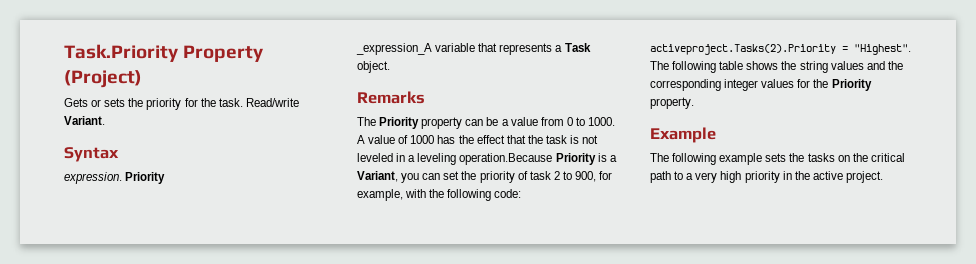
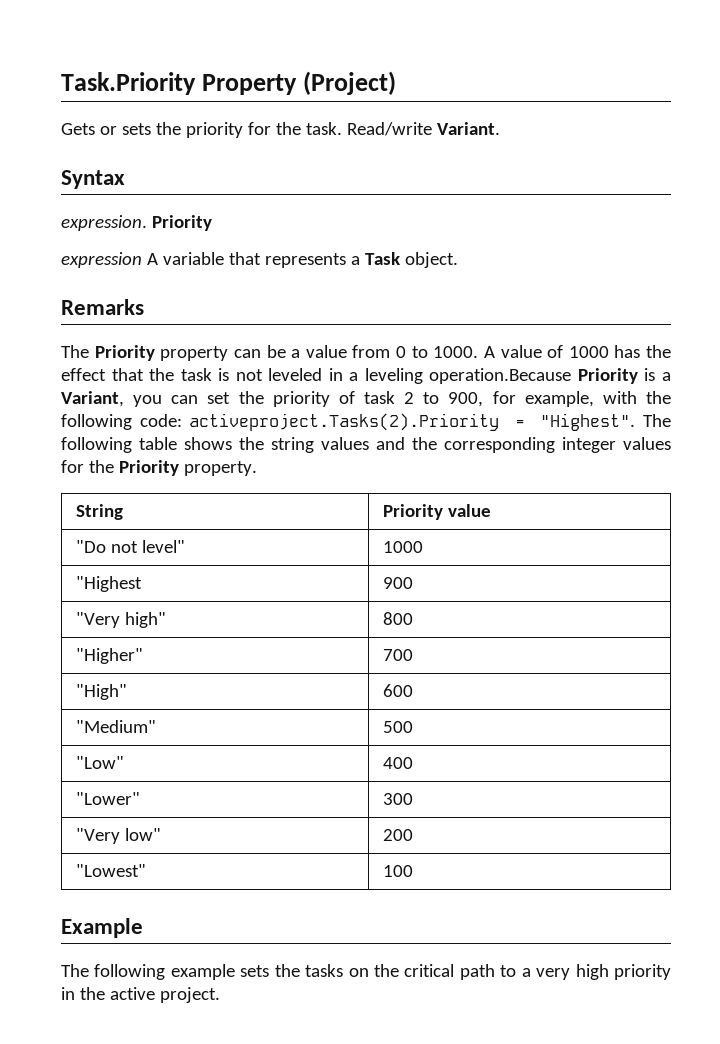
[356,43,432,55] _expression_A -> [61,252,158,268] expression A
(694, 103) none -> [75,504,123,520] [382,504,491,520] [75,540,185,553] [382,541,423,553] [75,576,142,592] [382,577,413,589] [75,612,166,628] [382,612,413,625] [75,648,143,664] [382,649,413,661] [75,684,127,700] [382,684,413,697] [75,720,156,733] [382,721,413,733] [75,756,124,769] [382,757,413,769] [75,792,140,805] [382,793,413,805] [75,828,161,844] [382,829,413,841] [75,864,146,877] [382,865,413,877] // String | Priority value // "Do not level" | 1000 // "Highest | 900 // "Very high" | 800 // "Higher" | 700 // "High" | 600 // "Medium" | 500 // "Low" | 400 // "Lower" | 300 // "Very low" | 200 // "Lowest" | 100

